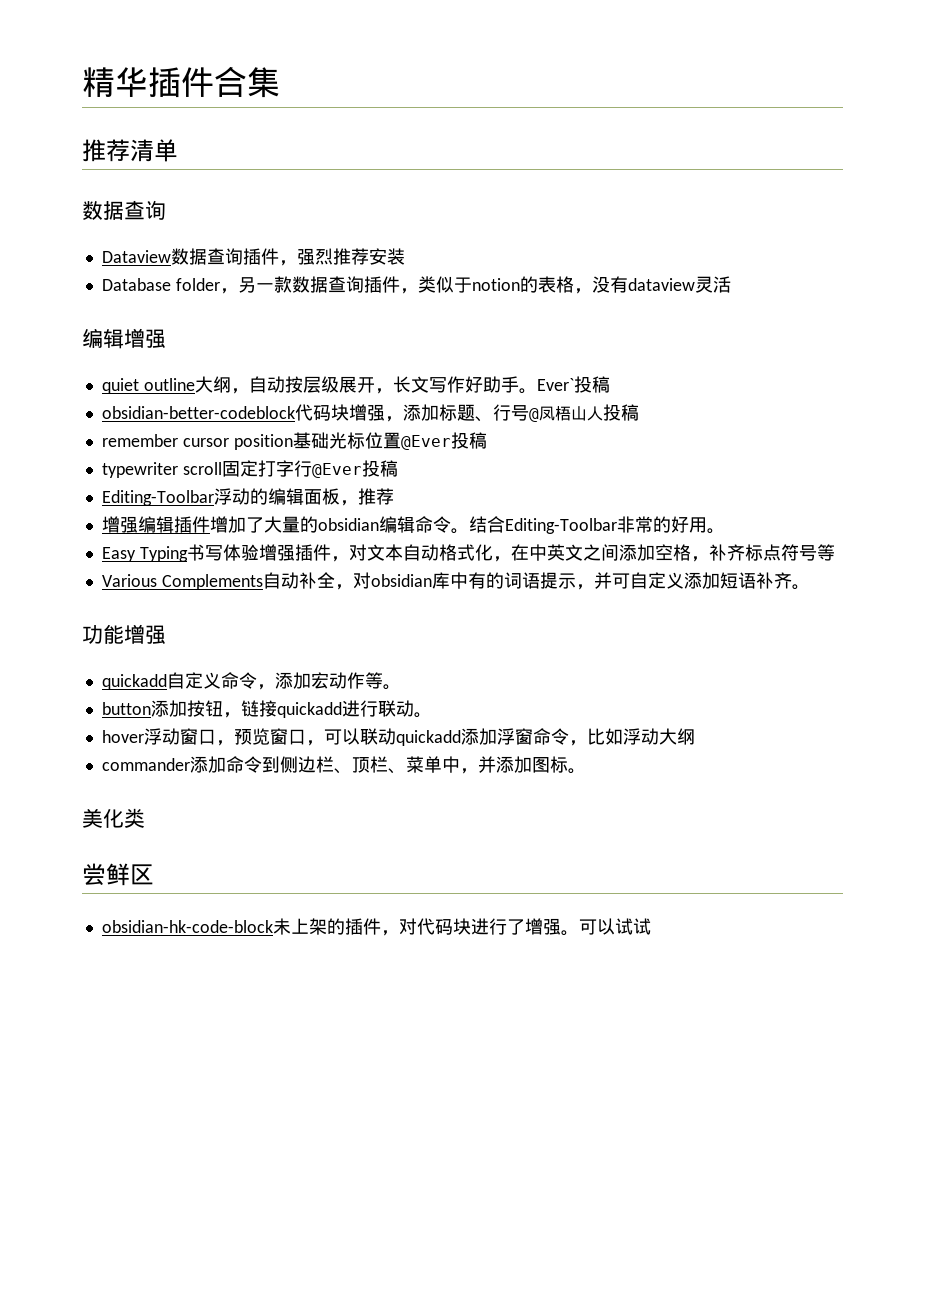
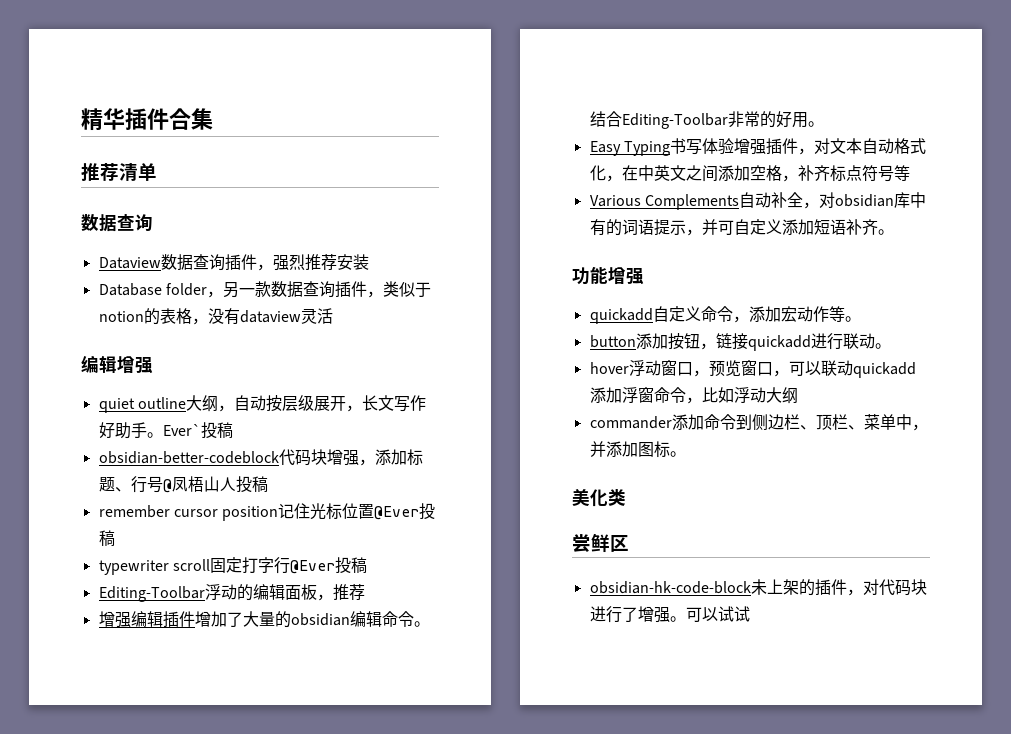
[292,432,329,449] 基础 -> [278,503,311,519] 记住

